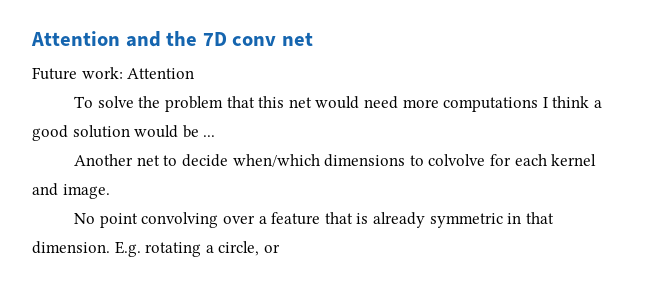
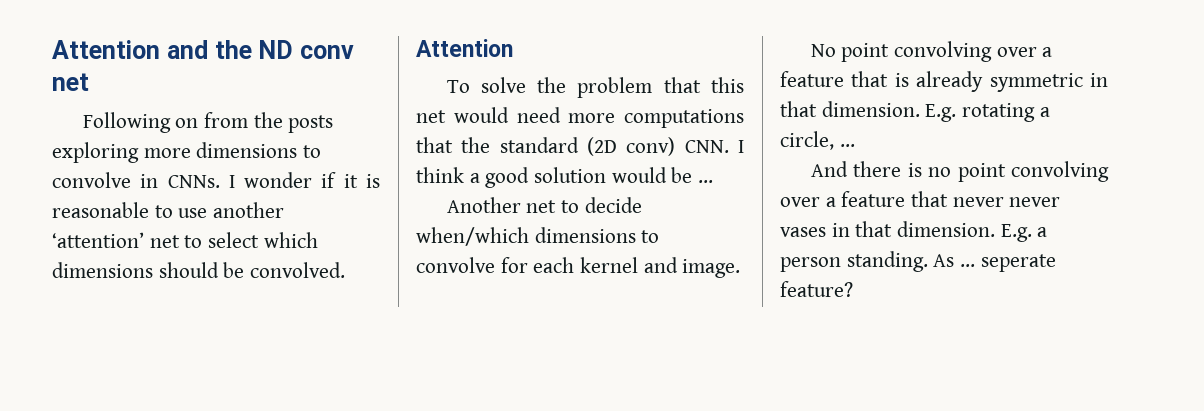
[202,32,227,46] 7D -> [258,40,294,59] ND
[32,67,123,80] Future work: -> [82,112,334,133] [52,142,322,163] [52,172,380,188] [52,202,285,218] [52,232,318,248] [52,262,346,278] Following on from the posts exploring more dimensions to convolve in CNNs. I wonder if it is reasonable to use another ‘attention’ net to select which dimensions should be convolved. //
(539, 104) none -> [416,137,729,156] that the standard (2D conv) CNN.
[428,154,486,166] colvolve -> [416,257,495,273] convolve
[263,244,280,253] or -> [839,144,855,147] [810,161,1109,182] [780,191,1061,207] [780,221,1048,242] [780,251,1056,272] [780,281,853,297] … // And there is no point convolving over a feature that never never vases in that dimension. E.g. a person standing. As … seperate feature?

